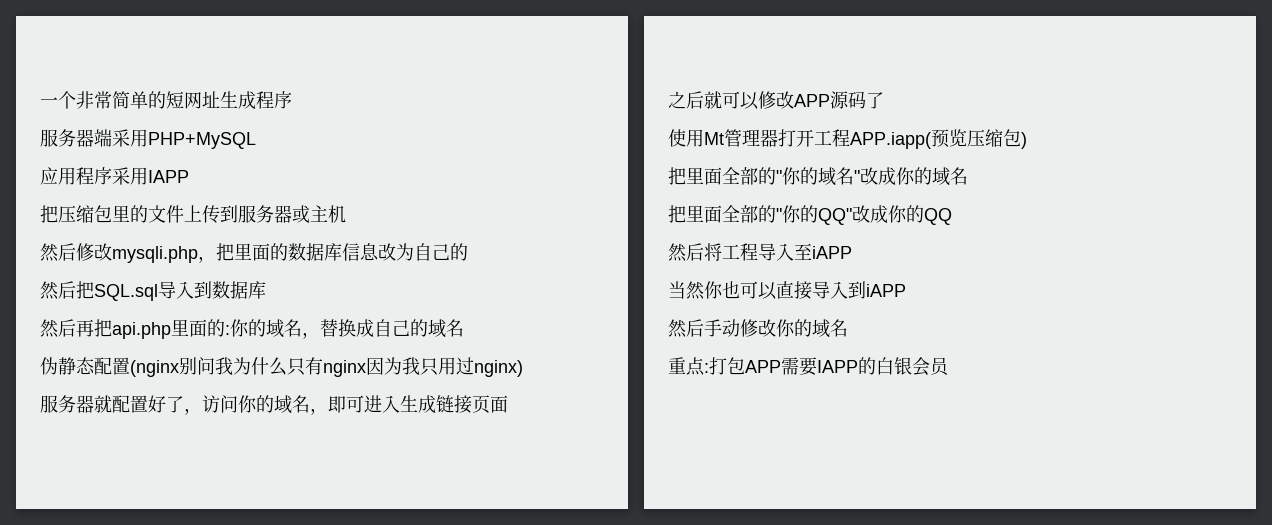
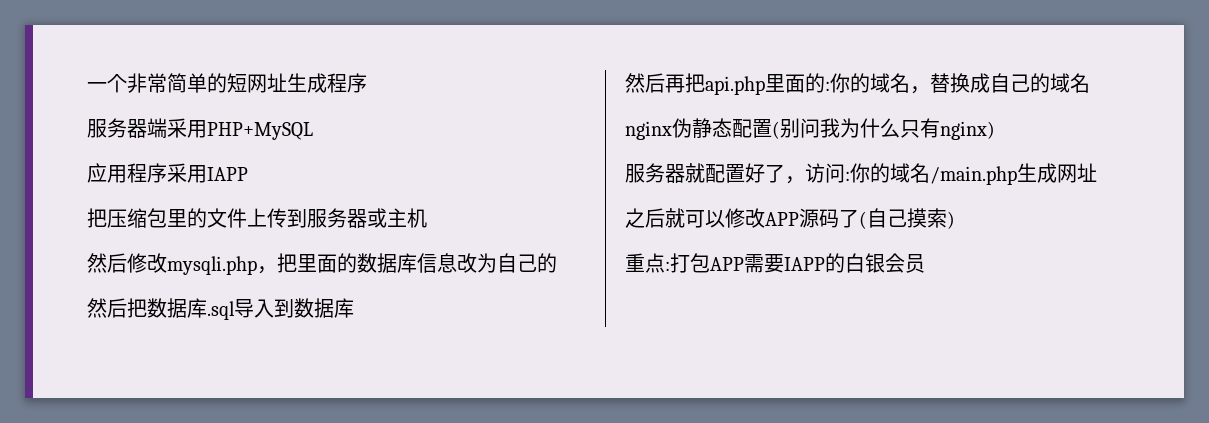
[94,284,158,301] SQL.sql -> [147,298,235,320] 数据库.sql
(464, 328) none -> [625,121,672,140] nginx
[130,360,179,377] (nginx -> [772,121,780,139] (
[323,357,474,377] nginx因为我只用过 -> (940, 128) none
[238,395,508,415] 你的域名，即可进入生成链接页面 -> [845,163,1097,185] :你的域名/main.php生成网址
[668,129,1027,149] [668,167,968,186] [668,205,952,225] [668,243,852,262] [668,281,906,300] [668,319,848,338] // 使用Mt管理器打开工程APP.iapp(预览压缩包) // 把里面全部的"你的域名"改成你的域名 // 把里面全部的"你的QQ"改成你的QQ // 然后将工程导入至iAPP // 当然你也可以直接导入到iAPP // 然后手动修改你的域名 -> [859,208,955,229] (自己摸索)

